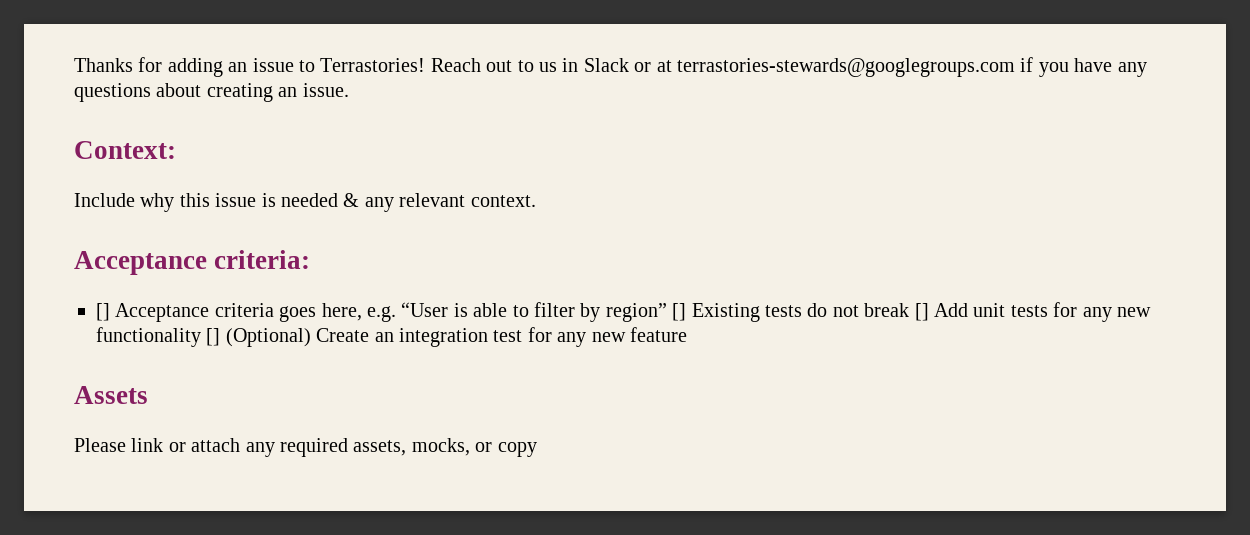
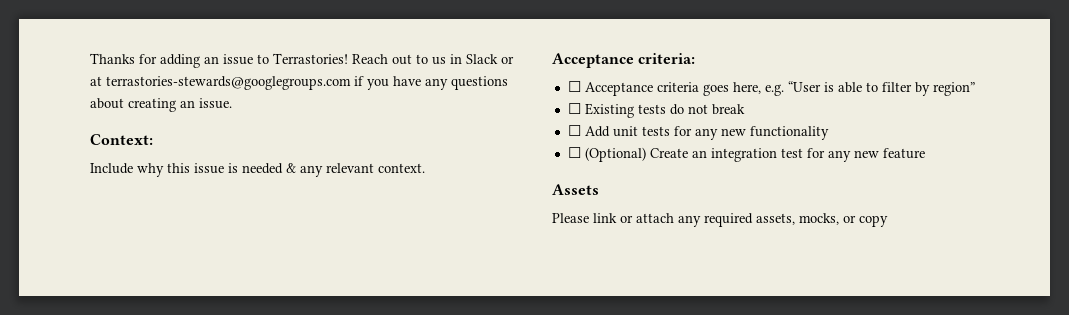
[96,303,110,321] [] -> [567,81,581,92] ☐
[672,303,687,321] [] -> [567,103,581,114] // ☐
[914,303,929,321] [] -> [567,125,581,136] // ☐
[206,328,221,346] [] -> [567,147,581,158] // ☐

